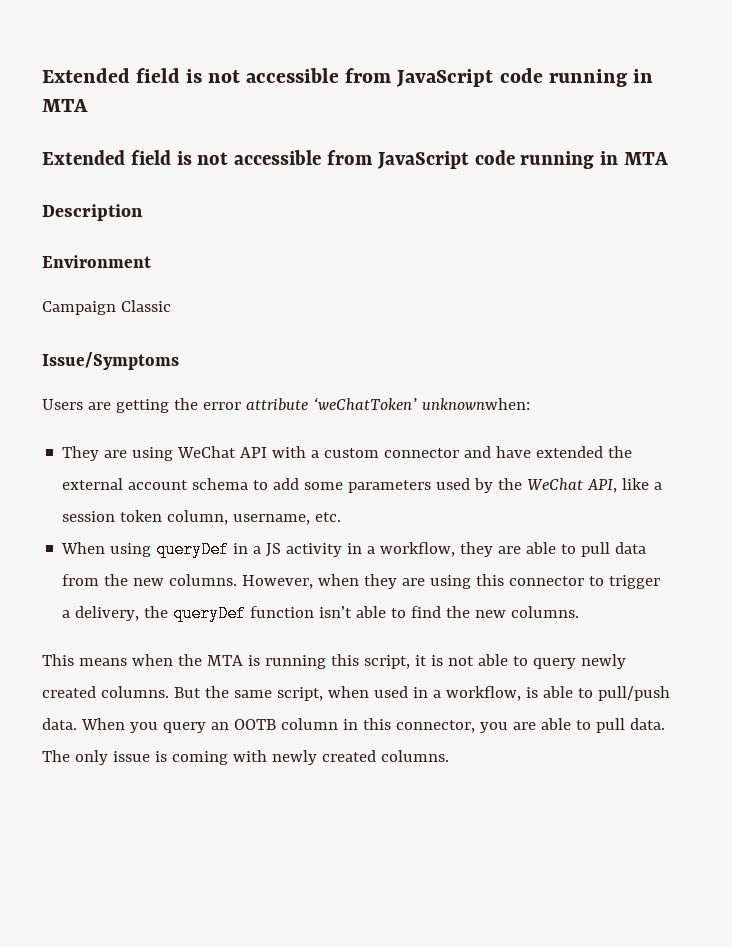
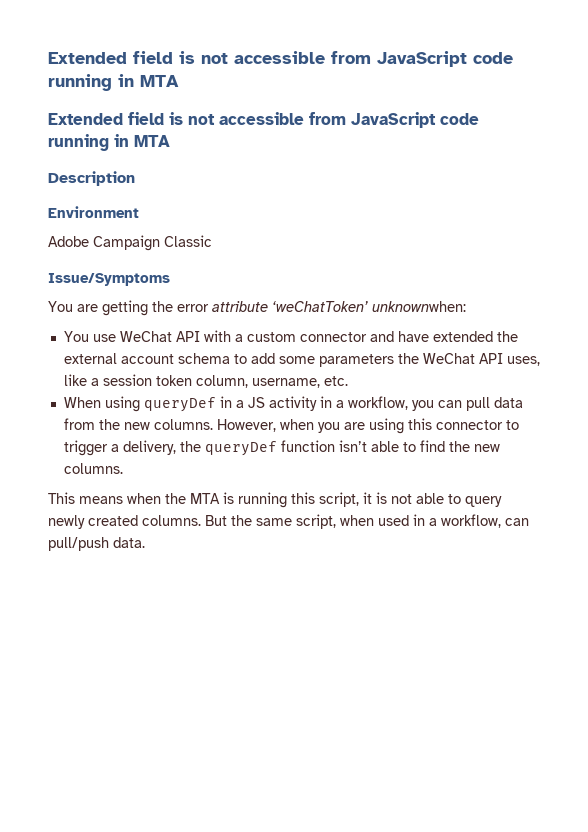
(151, 261) none -> [48,236,89,247] Adobe
[42,399,83,410] Users -> [48,301,73,312] You
[62,446,174,461] They are using -> [63,331,116,342] You use
[436,478,618,493] used by the WeChat API, -> [397,353,540,366] the WeChat API uses,
[460,542,577,557] they are able to -> [411,400,462,411] you can
[364,574,398,589] they -> [317,422,340,433] you
[525,686,670,701] [42,718,665,733] [42,750,449,765] is able to pull/push data. When you query an OOTB column in this connector, you are able to pull data. The only issue is coming with newly created columns. -> [505,518,529,526] [48,537,145,551] can pull/push data.

